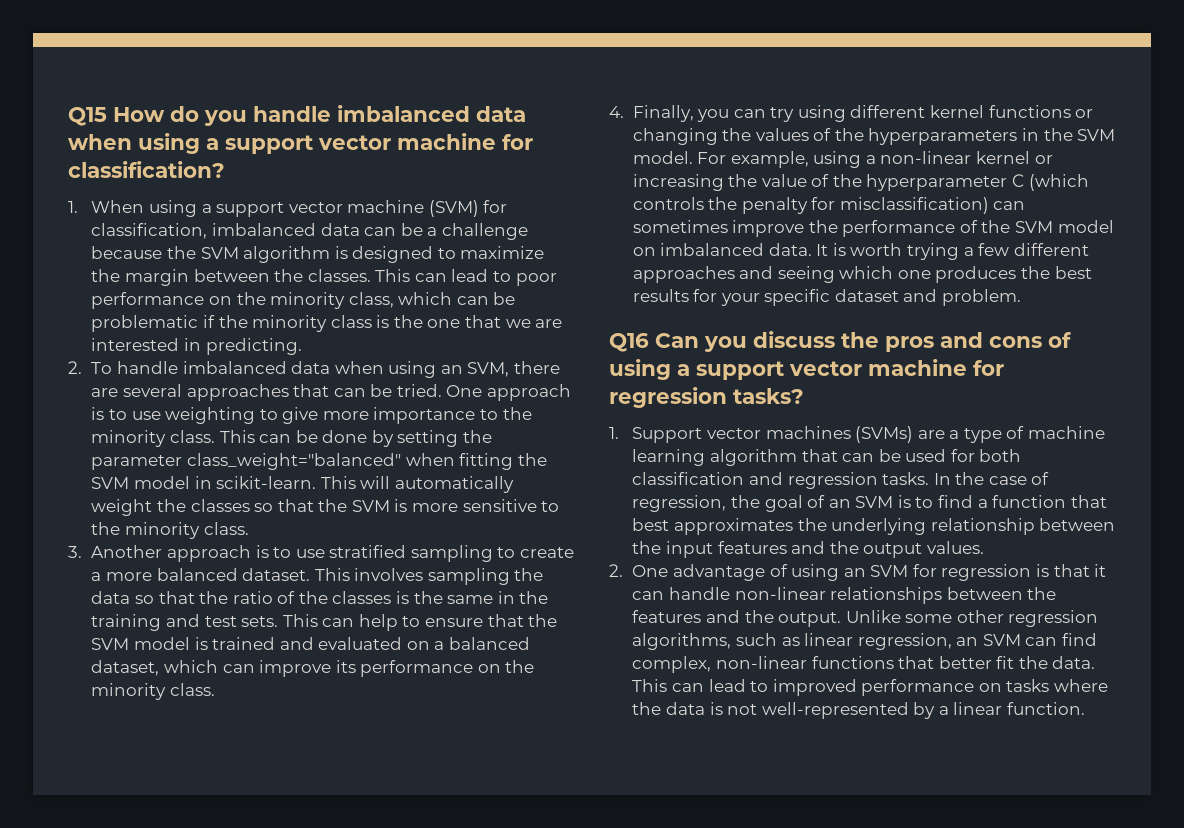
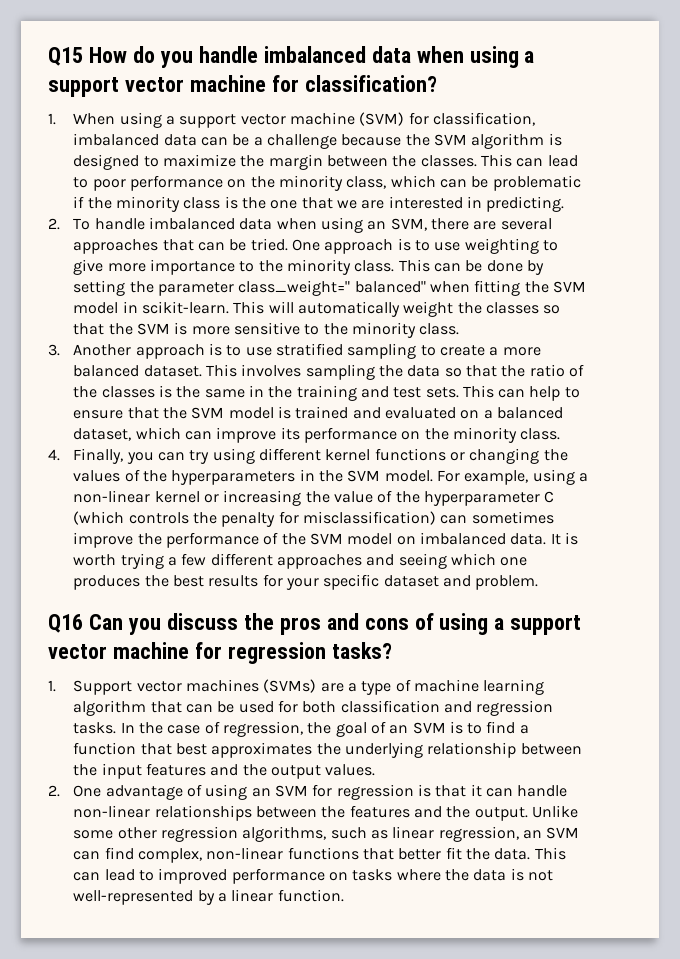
[186,453,401,470] class_weight="balanced" -> [238,280,426,296] class_weight=" balanced"

